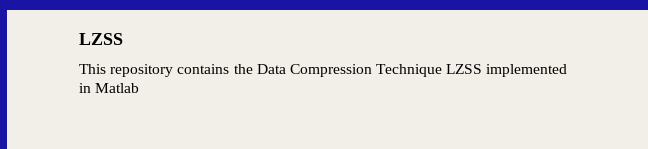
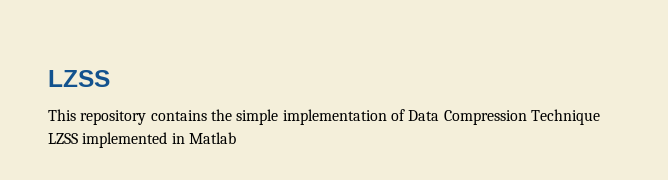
(253, 69) none -> [236,109,405,125] simple implementation of

